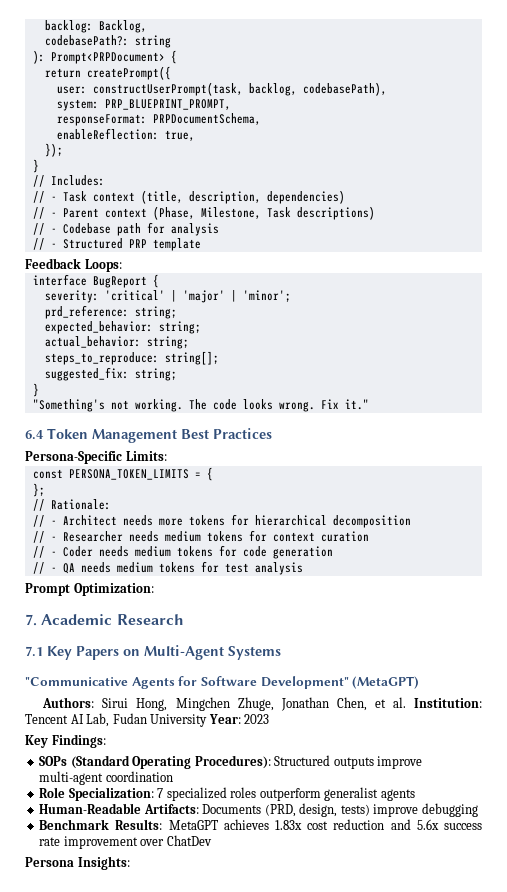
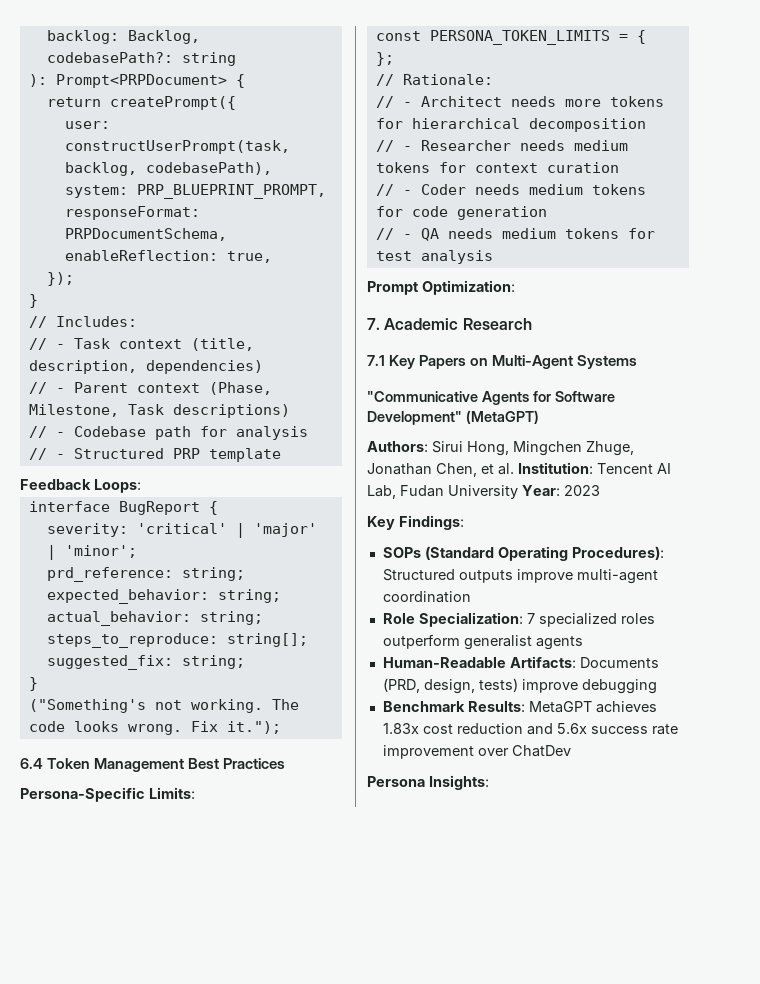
[32,399,105,412] "Something's -> [28,699,146,713] ("Something's
[344,399,369,410] it." -> [226,721,281,734] it.");

